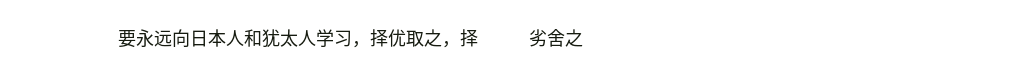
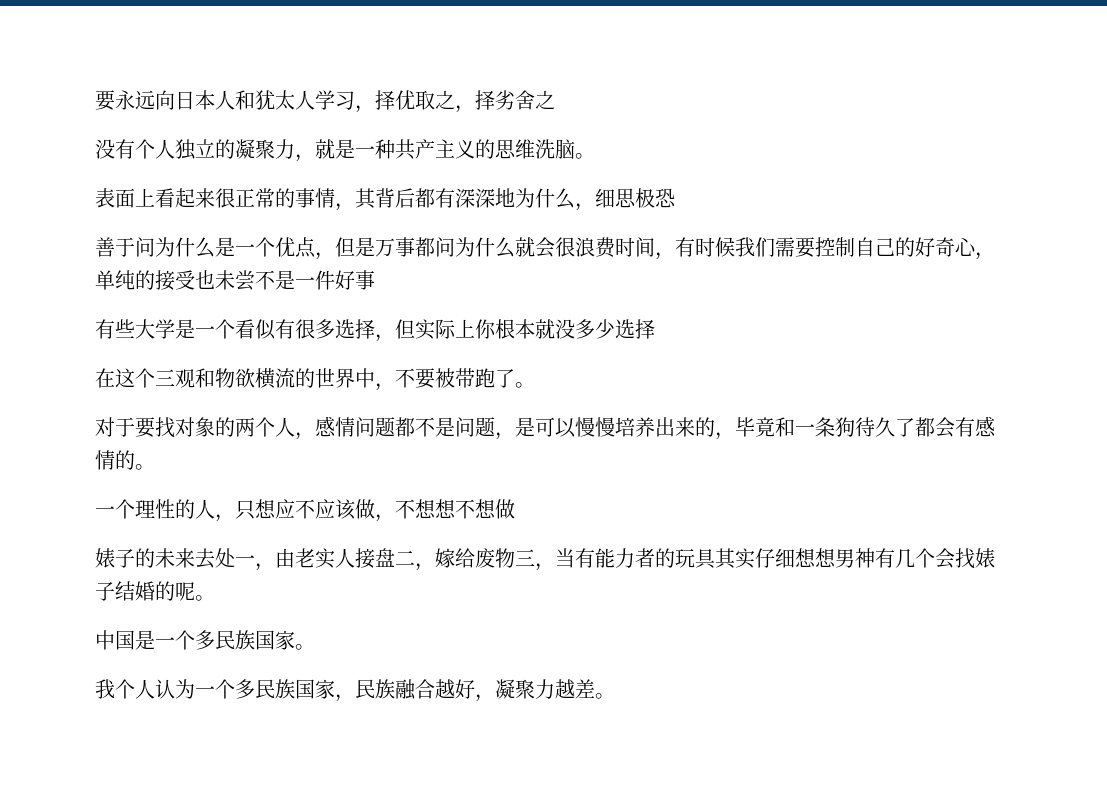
(583, 38) none -> [95,139,595,162] [95,188,676,211] [95,237,995,260] [95,270,375,291] [95,319,655,342] [95,368,535,391] [95,416,996,440] [95,450,155,470] [95,499,515,522] [95,548,995,571] [95,581,215,601] [95,630,315,650] [95,679,615,702] // 没有个人独立的凝聚力，就是一种共产主义的思维洗脑。 // 表面上看起来很正常的事情，其背后都有深深地为什么，细思极恐 // 善于问为什么是一个优点，但是万事都问为什么就会很浪费时间，有时候我们需要控制自己的好奇心，单纯的接受也未尝不是一件好事 // 有些大学是一个看似有很多选择，但实际上你根本就没多少选择 // 在这个三观和物欲横流的世界中，不要被带跑了。 // 对于要找对象的两个人，感情问题都不是问题，是可以慢慢培养出来的，毕竟和一条狗待久了都会有感情的。 // 一个理性的人，只想应不应该做，不想想不想做 // 婊子的未来去处一，由老实人接盘二，嫁给废物三，当有能力者的玩具其实仔细想想男神有几个会找婊子结婚的呢。 // 中国是一个多民族国家。 // 我个人认为一个多民族国家，民族融合越好，凝聚力越差。

